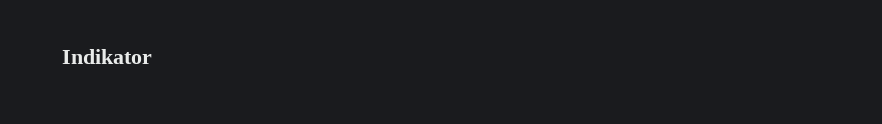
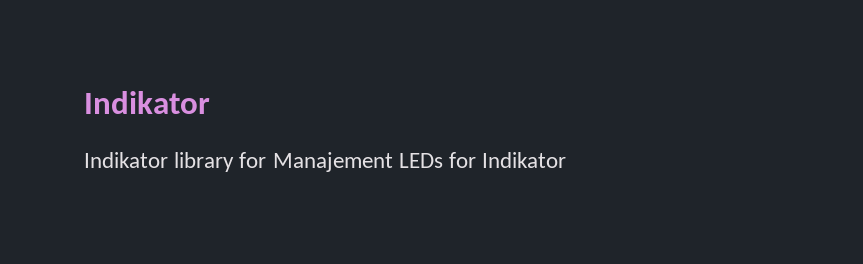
[62,49,152,64] Indikator -> [84,91,210,114] [84,152,567,172] Indikator // Indikator library for Manajement LEDs for Indikator

